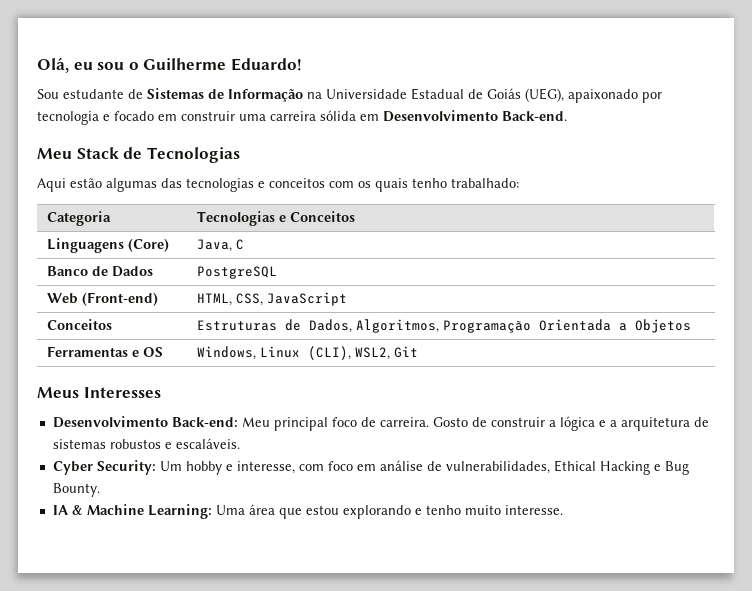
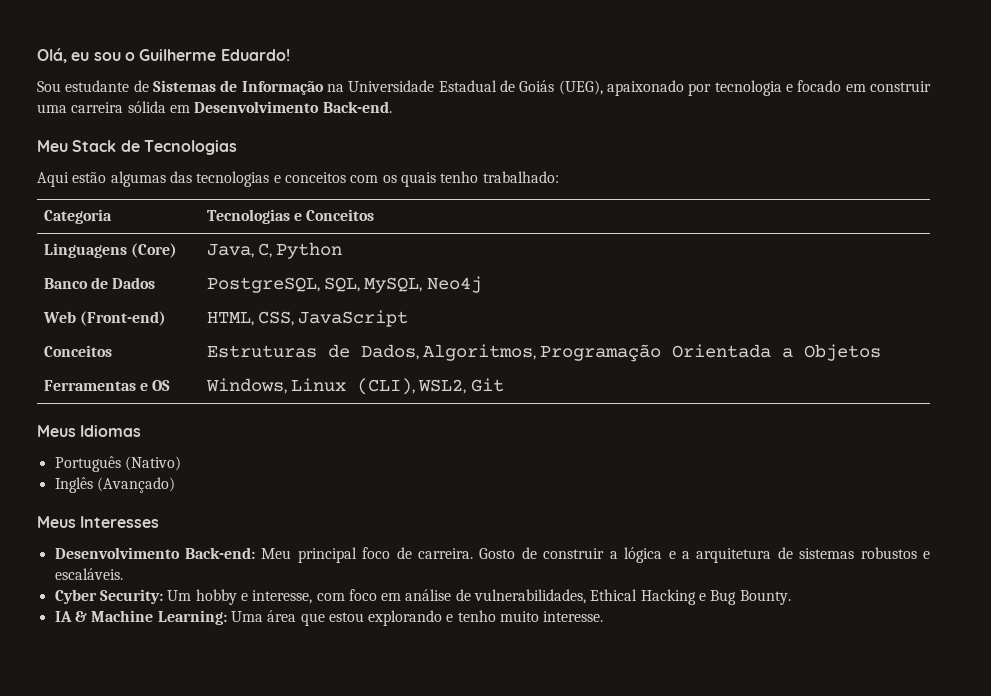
[235,239,244,250] C -> [257,242,343,259] C, Python
[196,266,277,279] PostgreSQL -> [206,276,482,293] PostgreSQL, SQL, MySQL, Neo4j
(418, 352) none -> [37,425,142,437] [54,456,181,472] [54,477,175,493] // Meus Idiomas // Português (Nativo) // Inglês (Avançado)

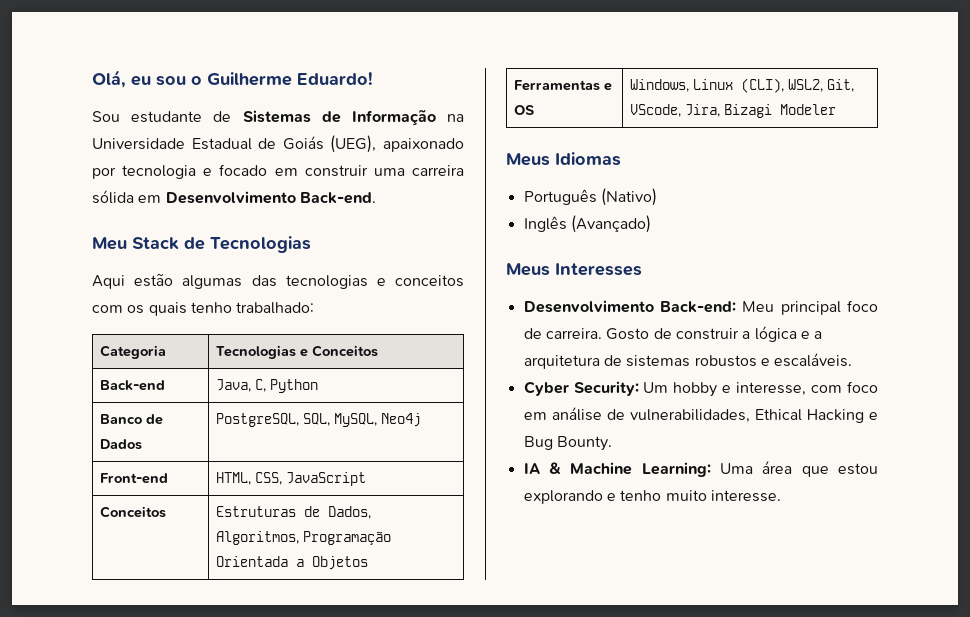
[43,243,177,258] Linguagens (Core) -> [99,380,165,391] Back-end
[42,311,166,326] Web (Front-end) -> [99,473,168,484] Front-end
[470,378,504,392] Git -> [826,79,854,92] [629,104,836,118] Git, VScode, Jira, Bizagi Modeler

